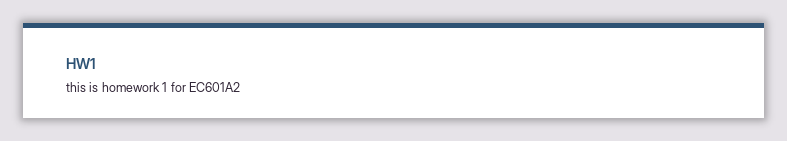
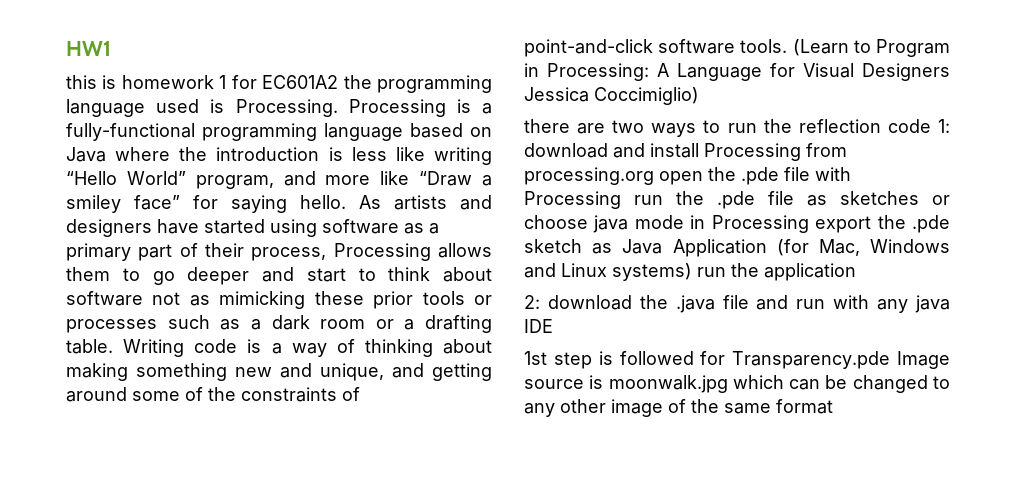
(240, 87) none -> [343,75,492,93] [66,99,493,117] [66,123,492,141] [66,147,493,165] [66,171,492,189] [66,195,492,213] [66,219,439,237] [66,243,492,261] [66,267,492,285] [66,291,492,309] [66,315,492,333] [66,339,492,357] [66,363,492,381] [66,387,360,402] [524,39,950,57] [524,63,950,81] [524,87,699,105] [524,119,950,137] [524,143,847,161] [524,167,851,185] [524,191,950,209] [524,215,950,233] [524,239,950,257] [524,263,856,281] [524,295,951,313] [524,319,553,333] [524,351,950,369] [524,375,950,393] [524,399,833,417] the programming language used is Processing. Processing is a fully-functional programming language based on Java where the introduction is less like writing “Hello World” program, and more like “Draw a smiley face” for saying hello. As artists and designers have started using software as a primary part of their process, Processing allows them to go deeper and start to think about software not as mimicking these prior tools or processes such as a dark room or a drafting table. Writing code is a way of thinking about making something new and unique, and getting around some of the constraints of point-and-click software tools. (Learn to Program in Processing: A Language for Visual Designers Jessica Coccimiglio) // there are two ways to run the reflection code 1: download and install Processing from processing.org open the .pde file with Processing run the .pde file as sketches or choose java mode in Processing export the .pde sketch as Java Application (for Mac, Windows and Linux systems) run the application // 2: download the .java file and run with any java IDE // 1st step is followed for Transparency.pde Image source is moonwalk.jpg which can be changed to any other image of the same format

